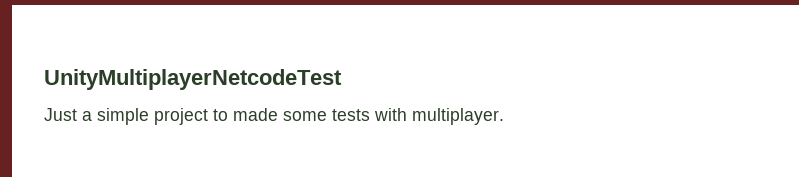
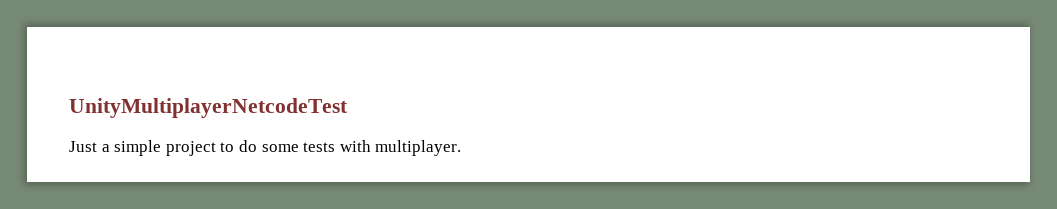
[233,108,278,121] made -> [238,140,257,152] do

